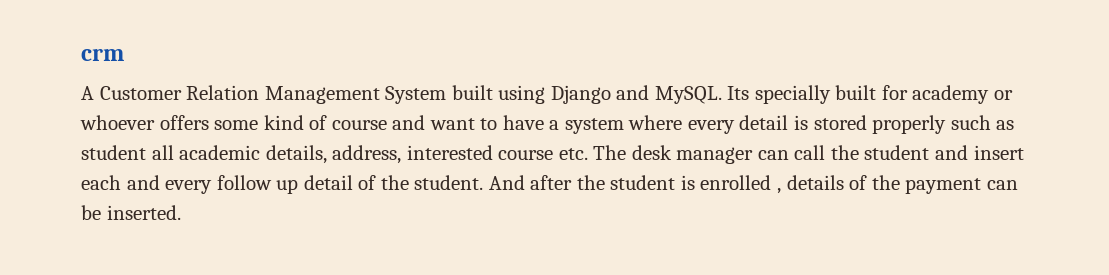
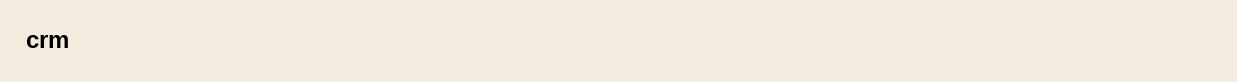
[81,85,1014,104] [80,115,1015,134] [81,145,1024,164] [81,175,1018,194] [81,205,181,220] // A Customer Relation Management System built using Django and MySQL. Its specially built for academy or whoever offers some kind of course and want to have a system where every detail is stored properly such as student all academic details, address, interested course etc. The desk manager can call the student and insert each and every follow up detail of the student. And after the student is enrolled , details of the payment can be inserted. -> (69, 41) none

